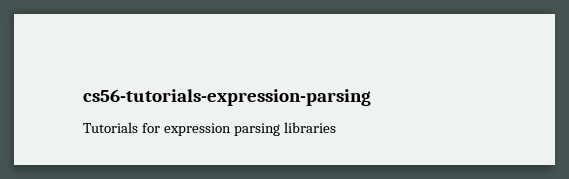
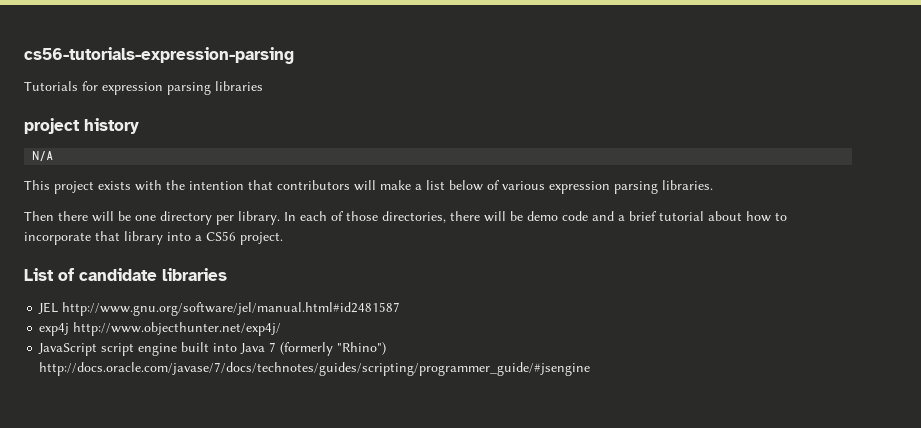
(336, 127) none -> [24,118,139,134] [32,151,54,162] [24,180,713,194] [24,211,787,225] [24,231,283,245] [24,268,227,281] [38,302,401,316] [39,322,282,336] [38,342,387,356] [39,362,591,376] // project history // N/A // This project exists with the intention that contributors will make a list below of various expression parsing libraries. // Then there will be one directory per library. In each of those directories, there will be demo code and a brief tutorial about how to incorporate that library into a CS56 project. // List of candidate libraries // JEL http://www.gnu.org/software/jel/manual.html#id2481587 // exp4j http://www.objecthunter.net/exp4j/ // JavaScript script engine built into Java 7 (formerly "Rhino") http://docs.oracle.com/javase/7/docs/technotes/guides/scripting/programmer_guide/#jsengine

